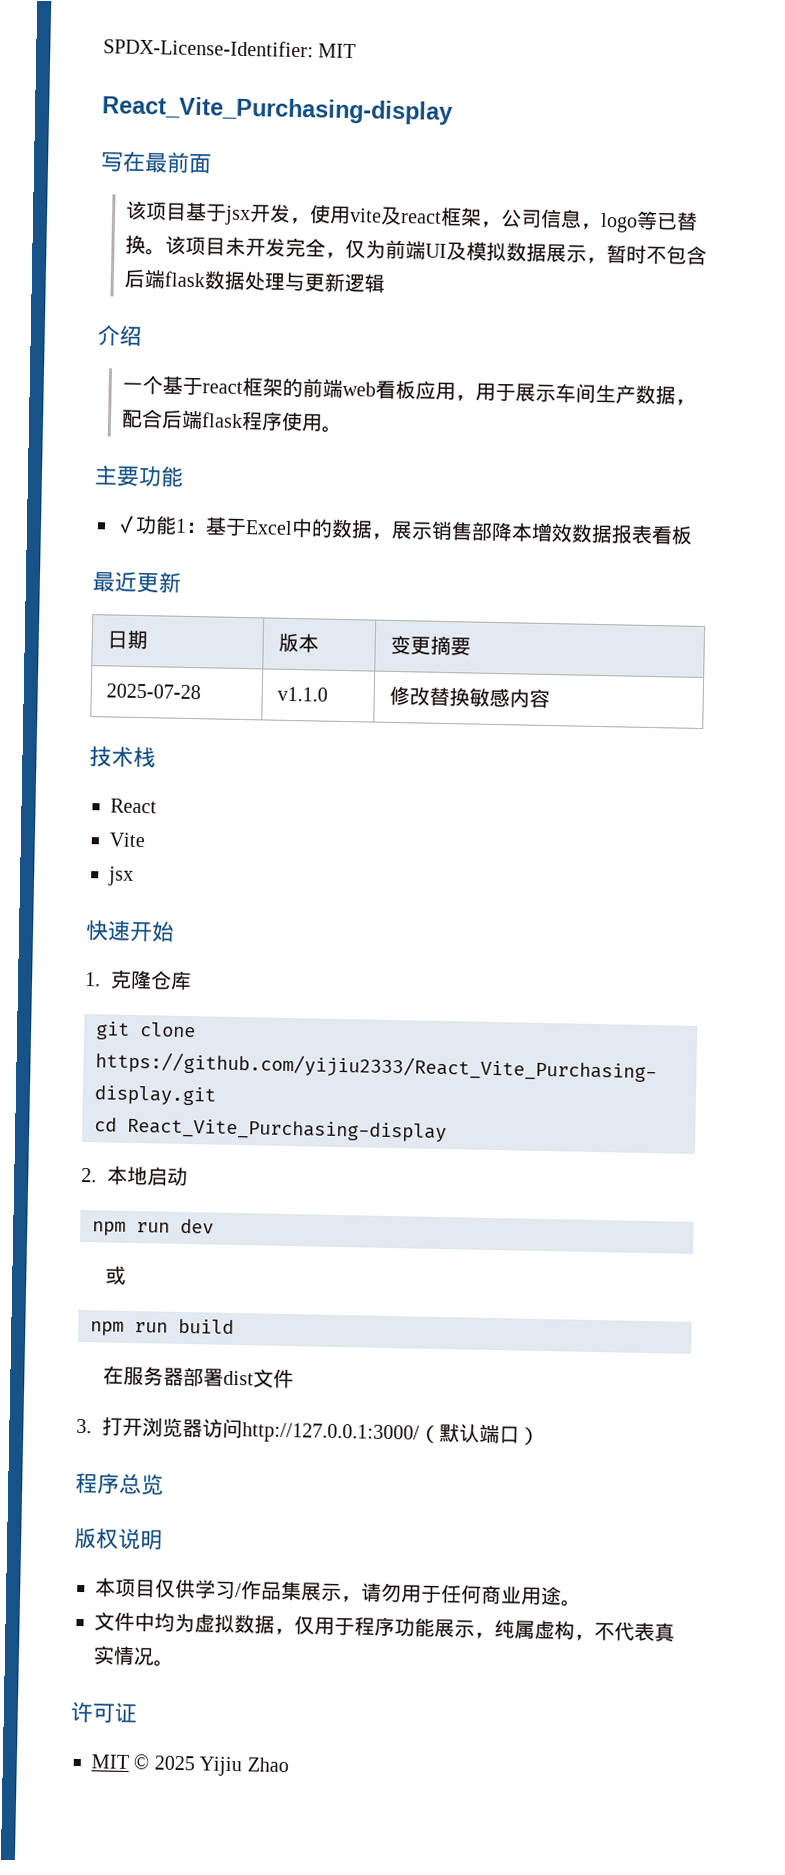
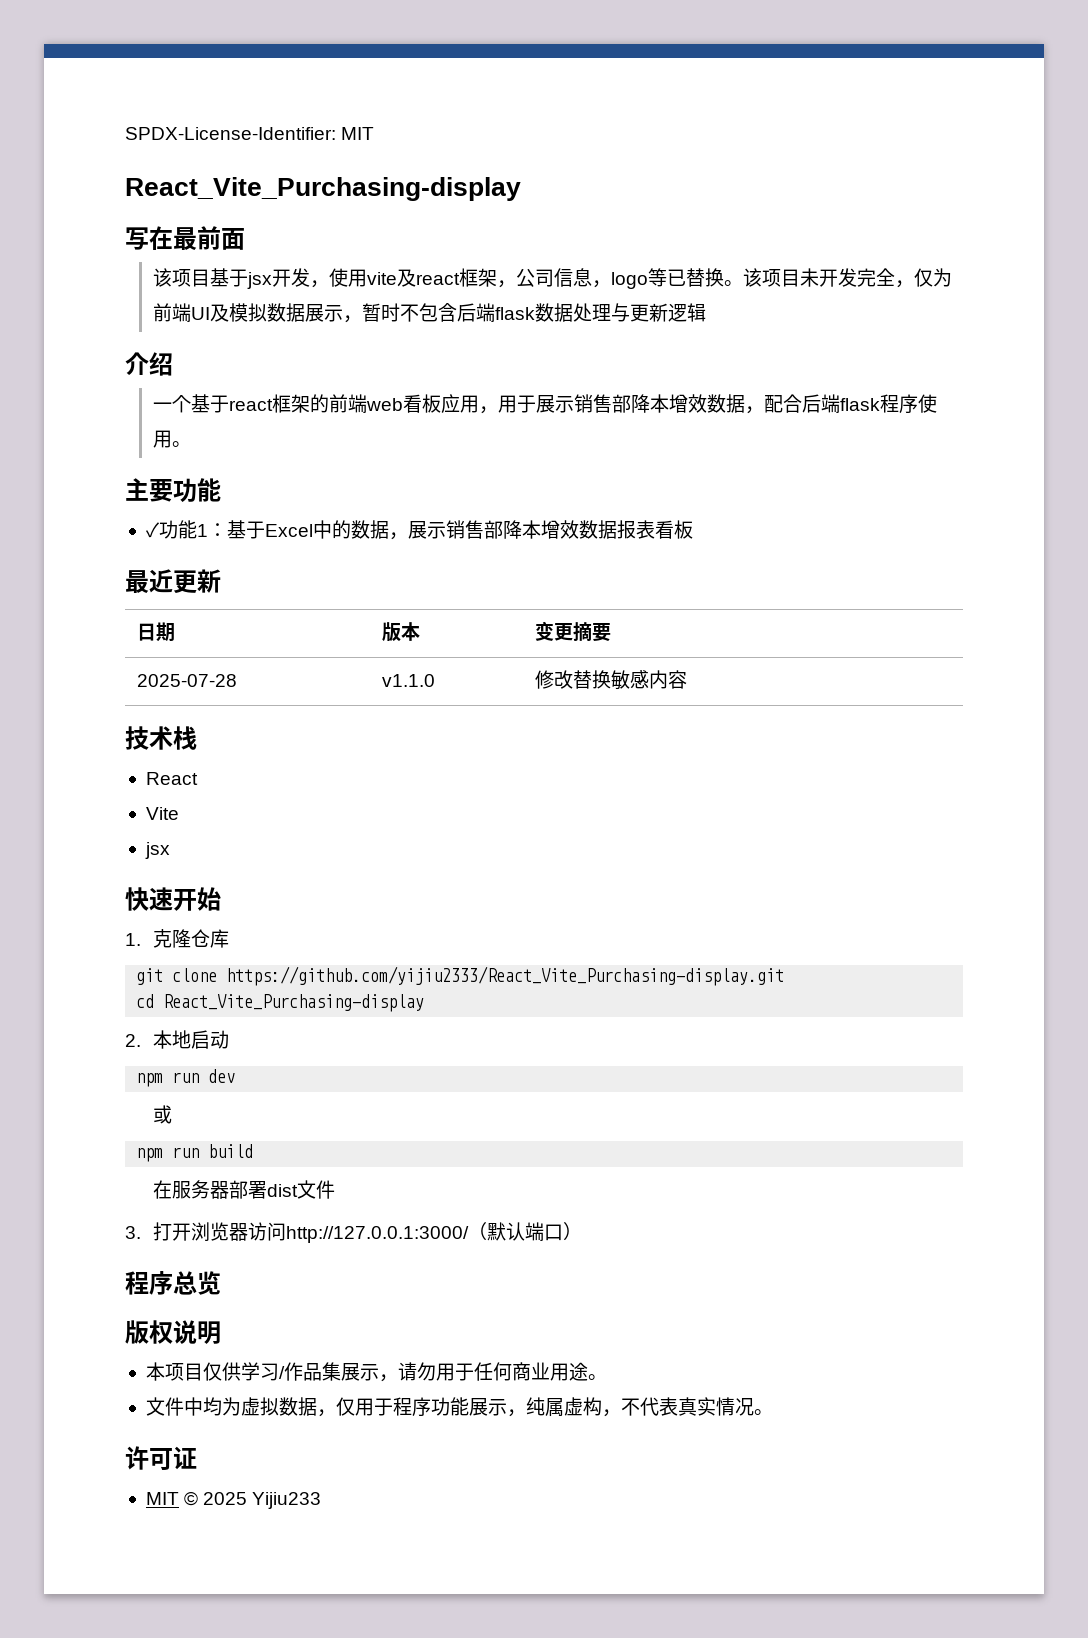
[555,383,637,404] 车间生产 -> [573,394,707,413] 销售部降本增效
[199,1756,289,1777] Yijiu Zhao -> [252,1492,322,1509] Yijiu233

